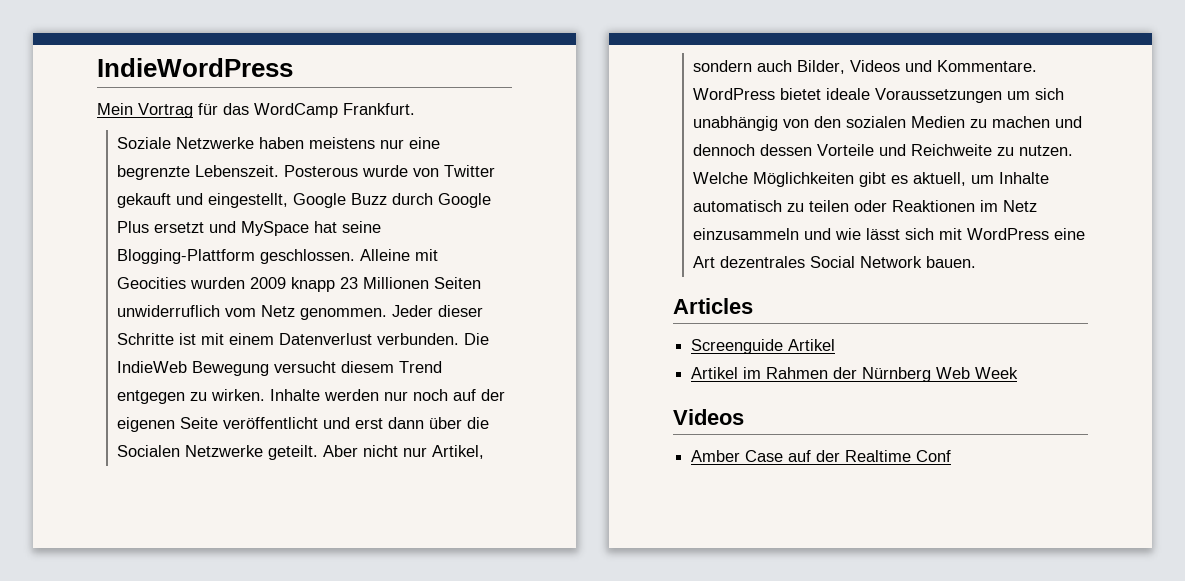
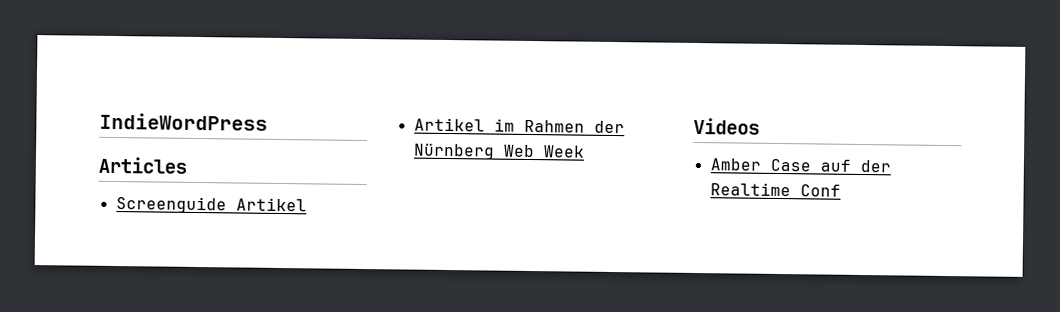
[97,103,415,118] [117,137,441,149] [117,165,496,180] [117,193,492,208] [117,221,382,236] [117,249,439,264] [117,277,482,292] [117,305,484,320] [117,333,490,345] [117,361,443,376] [117,389,506,404] [117,417,490,432] [117,445,485,460] [693,60,1038,74] [693,88,1065,103] [693,116,1083,131] [693,144,1074,156] [693,172,1050,187] [693,200,1038,212] [693,228,1086,240] [693,256,977,268] // Mein Vortrag für das WordCamp Frankfurt. // Soziale Netzwerke haben meistens nur eine begrenzte Lebenszeit. Posterous wurde von Twitter gekauft und eingestellt, Google Buzz durch Google Plus ersetzt und MySpace hat seine Blogging-Plattform geschlossen. Alleine mit Geocities wurden 2009 knapp 23 Millionen Seiten unwiderruflich vom Netz genommen. Jeder dieser Schritte ist mit einem Datenverlust verbunden. Die IndieWeb Bewegung versucht diesem Trend entgegen zu wirken. Inhalte werden nur noch auf der eigenen Seite veröffentlicht und erst dann über die Socialen Netzwerke geteilt. Aber nicht nur Artikel, sondern auch Bilder, Videos und Kommentare. WordPress bietet ideale Voraussetzungen um sich unabhängig von den sozialen Medien zu machen und dennoch dessen Vorteile und Reichweite zu nutzen. Welche Möglichkeiten gibt es aktuell, um Inhalte automatisch zu teilen oder Reaktionen im Netz einzusammeln und wie lässt sich mit WordPress eine Art dezentrales Social Network bauen. -> (268, 121) none

